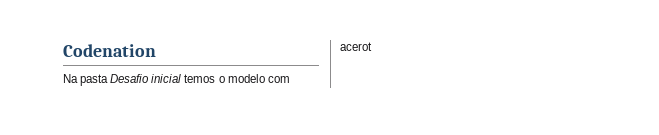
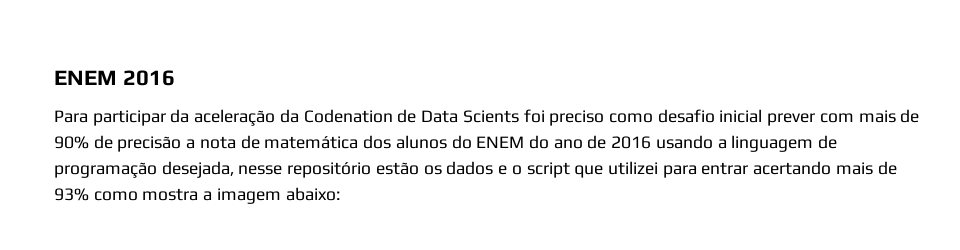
[63,44,156,57] [63,74,290,86] [340,42,372,51] Codenation // Na pasta Desafio inicial temos o modelo com acerot -> [54,70,175,86] [54,109,920,126] [54,135,838,152] [54,161,897,178] [54,187,340,204] ENEM 2016 // Para participar da aceleração da Codenation de Data Scients foi preciso como desafio inicial prever com mais de 90% de precisão a nota de matemática dos alunos do ENEM do ano de 2016 usando a linguagem de programação desejada, nesse repositório estão os dados e o script que utilizei para entrar acertando mais de 93% como mostra a imagem abaixo:

